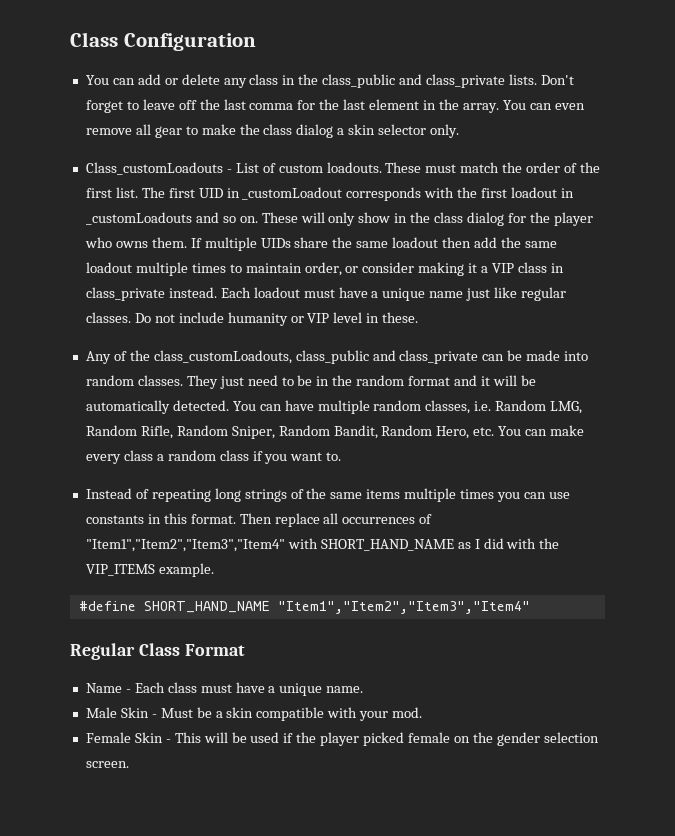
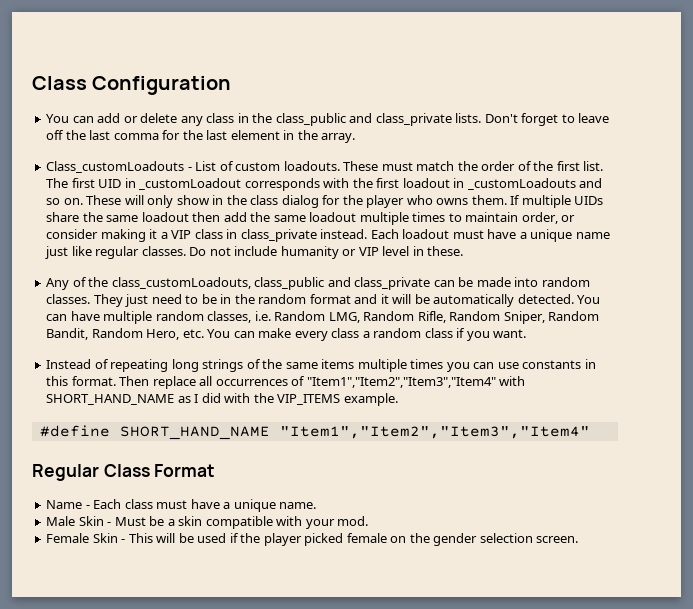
[502,100,585,110] [85,124,460,138] You can even remove all gear to make the class dialog a skin selector only. -> (356, 138) none
[290,452,342,461] want to. -> [493,329,527,338] want.

